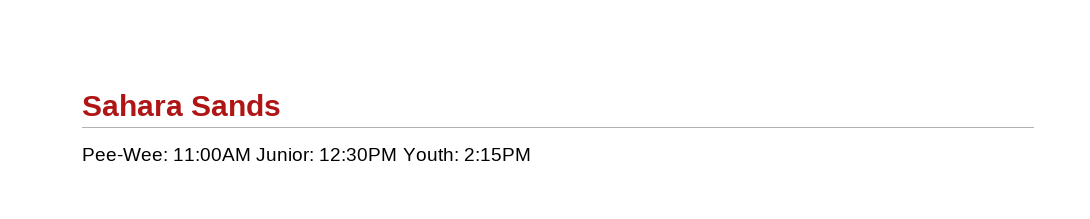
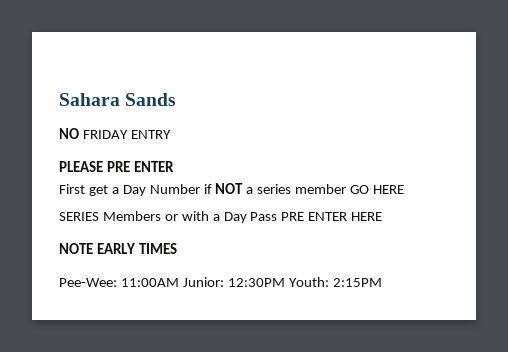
(282, 105) none -> [59,128,171,139] [59,161,174,172] [59,183,405,196] [59,211,383,223] [59,243,177,254] // NO FRIDAY ENTRY // PLEASE PRE ENTER // First get a Day Number if NOT a series member GO HERE // SERIES Members or with a Day Pass PRE ENTER HERE // NOTE EARLY TIMES

